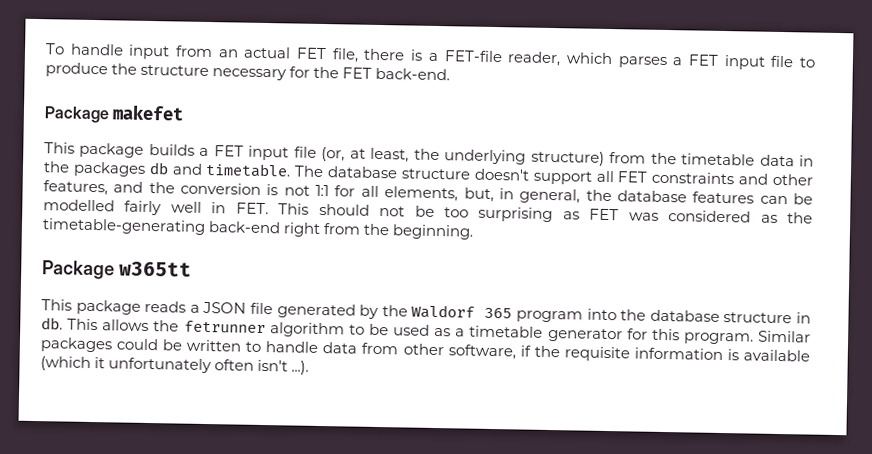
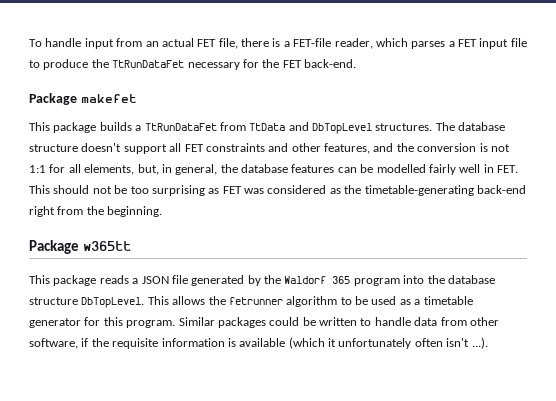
[140,64,210,77] structure -> [112,60,185,68] TtRunDataFet
[213,145,815,167] [43,161,292,178] FET input file (or, at least, the underlying structure) from the timetable data in the packages db and timetable. -> [144,122,433,134] TtRunDataFet from TtData and DbTopLevel structures.
[796,312,812,324] [41,317,63,330] in db. -> [81,297,145,308] DbTopLevel.

